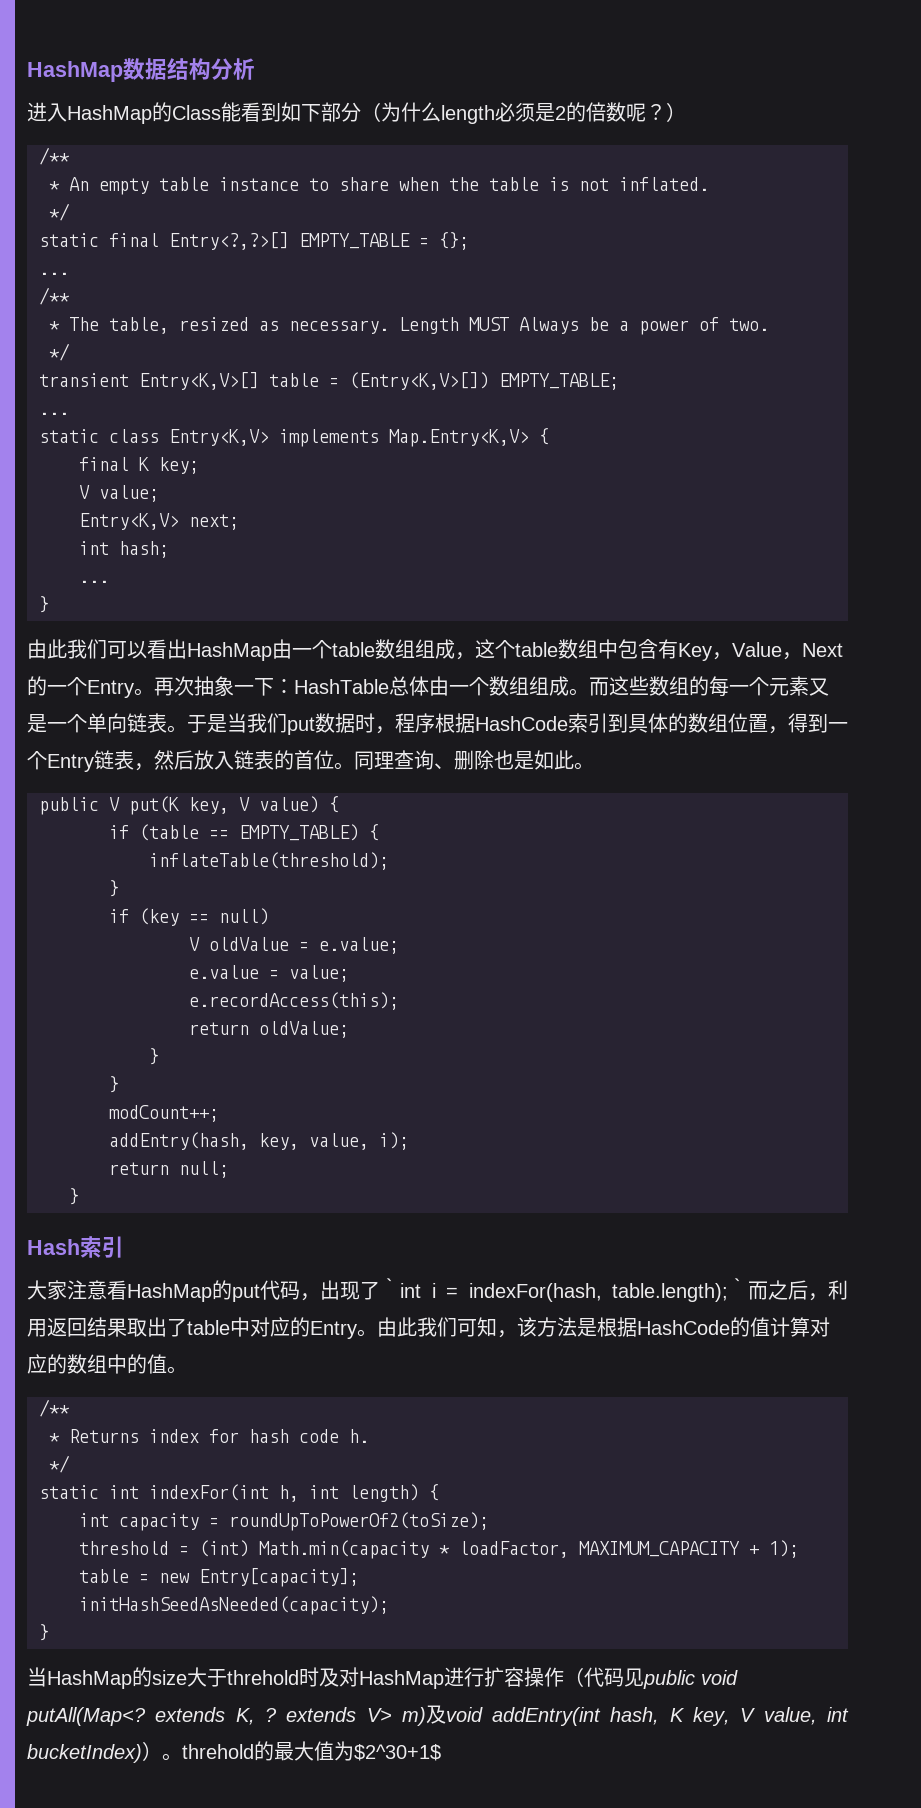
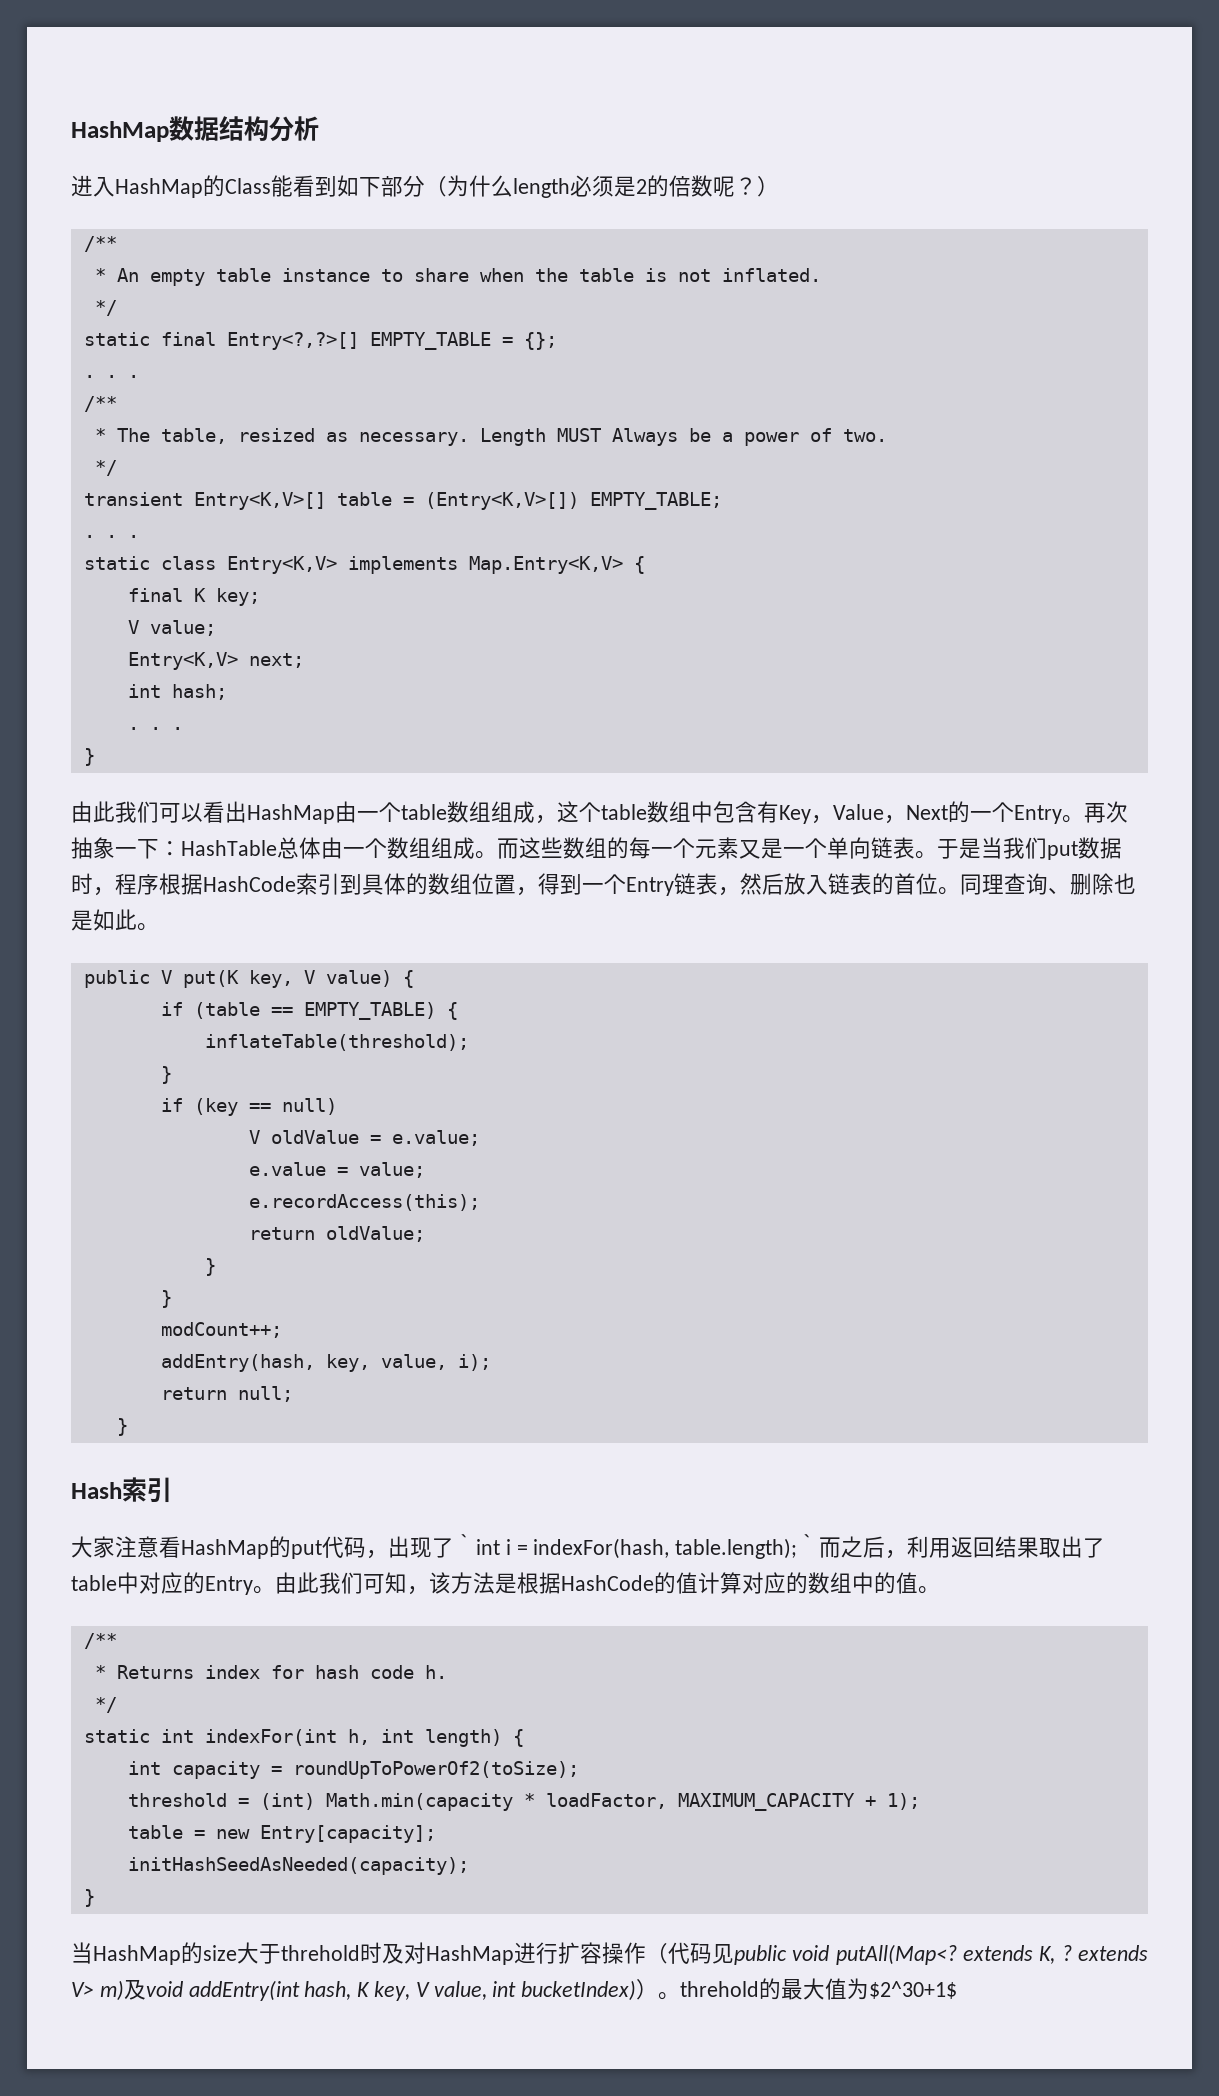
[39,272,69,275] ... -> [83,375,139,378] . . .
[39,412,69,415] ... -> [83,535,139,538] . . .
[79,580,109,583] ... -> [127,727,183,730] . . .

